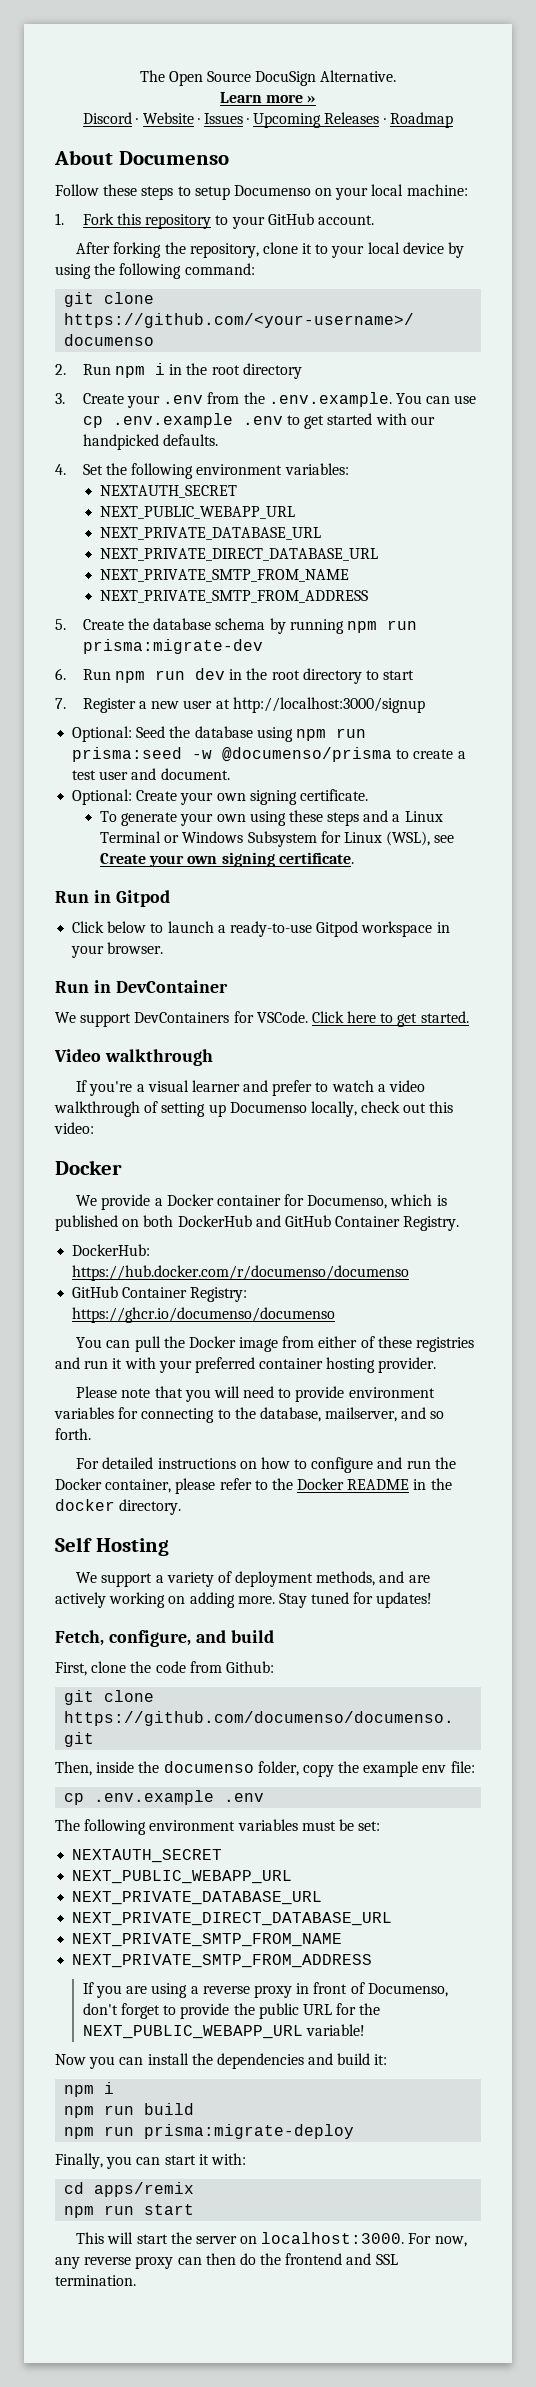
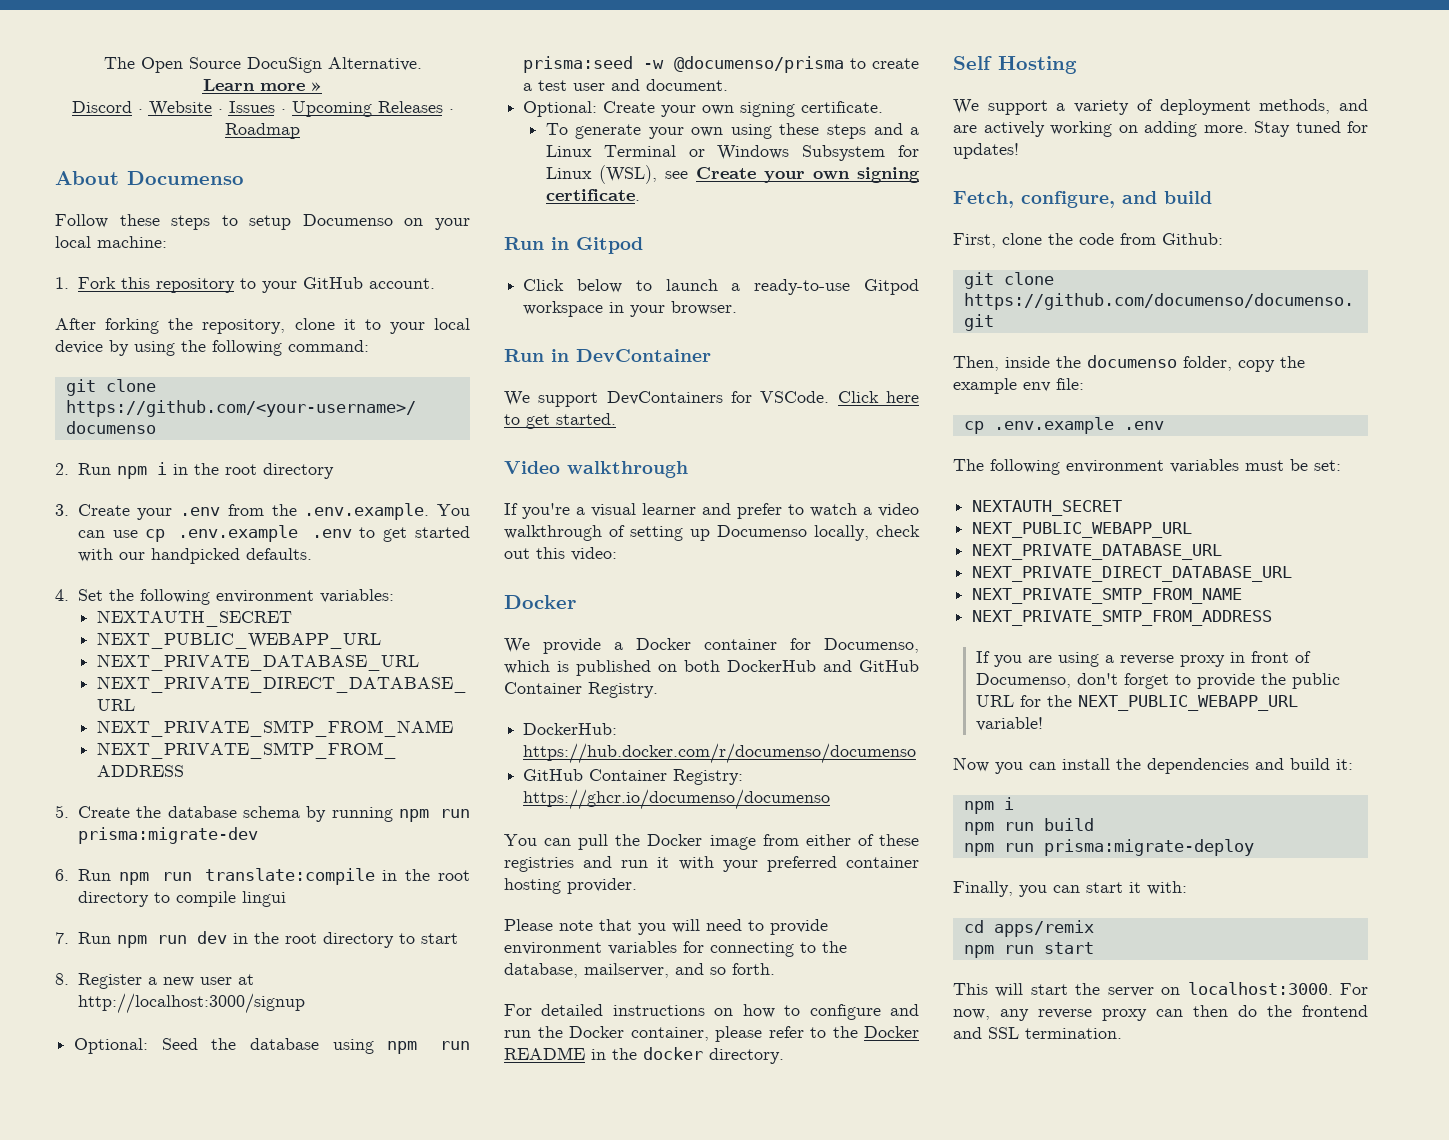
(186, 675) none -> [204,868,470,885] [77,891,286,907] [55,932,187,948] translate:compile in the root directory to compile lingui // 7. Run npm run
[55,698,66,709] 7. -> [55,973,69,985] 8.

